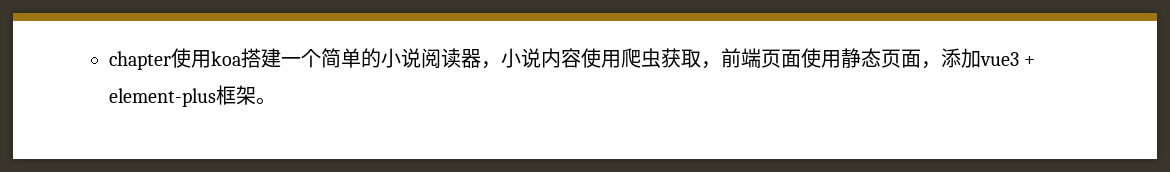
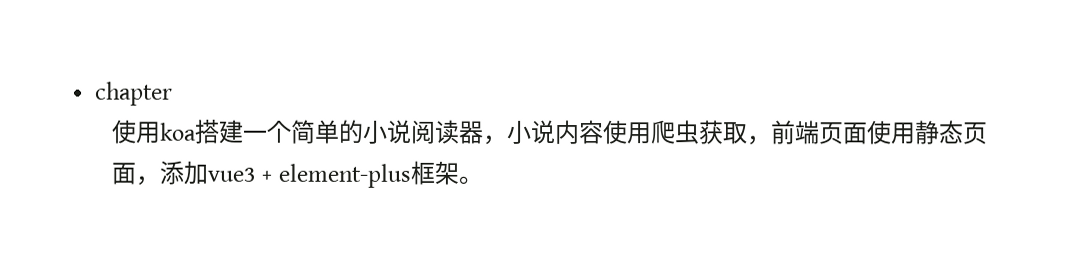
(171, 60) none -> (174, 93) //

